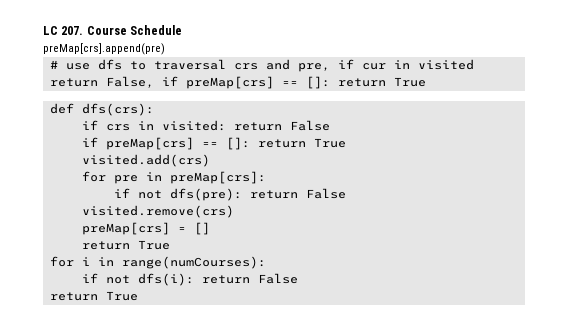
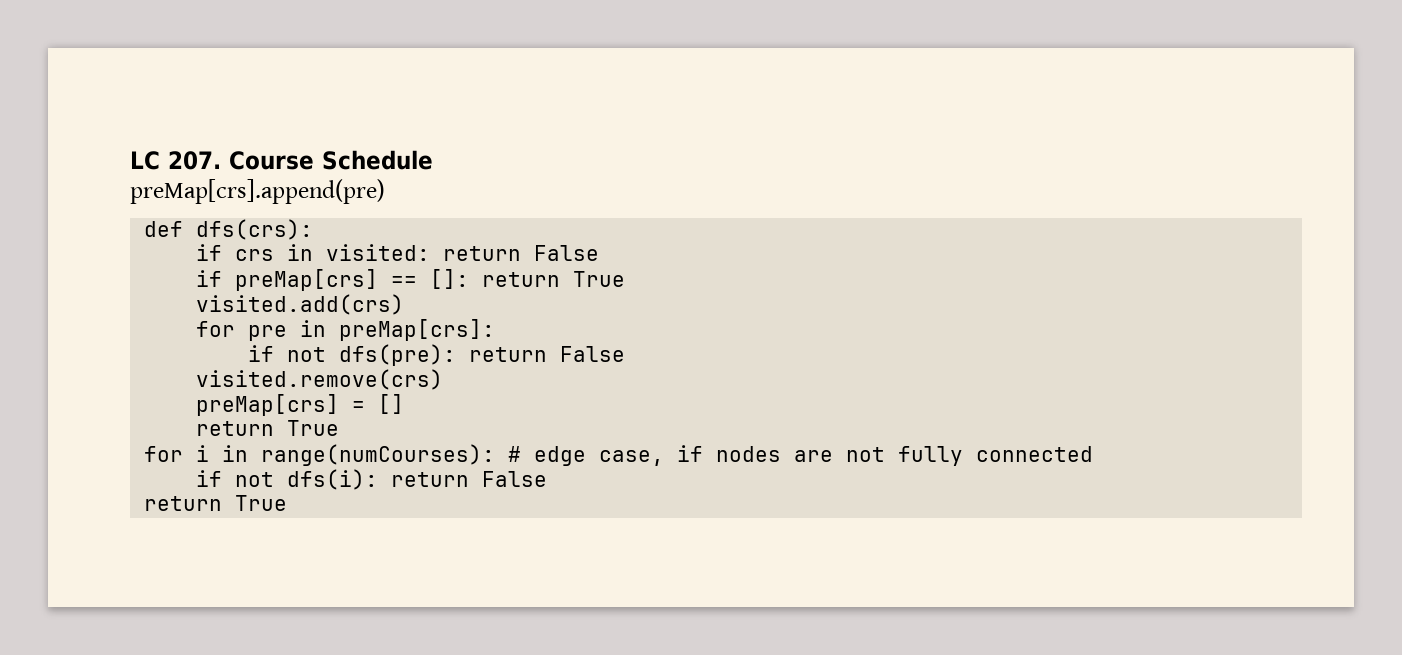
[49,59,474,72] [49,76,426,89] // # use dfs to traversal crs and pre, if cur in visited return False, if preMap[crs] == []: return True -> (385, 191) none
(266, 262) none -> [508,445,1094,466] # edge case, if nodes are not fully connected

